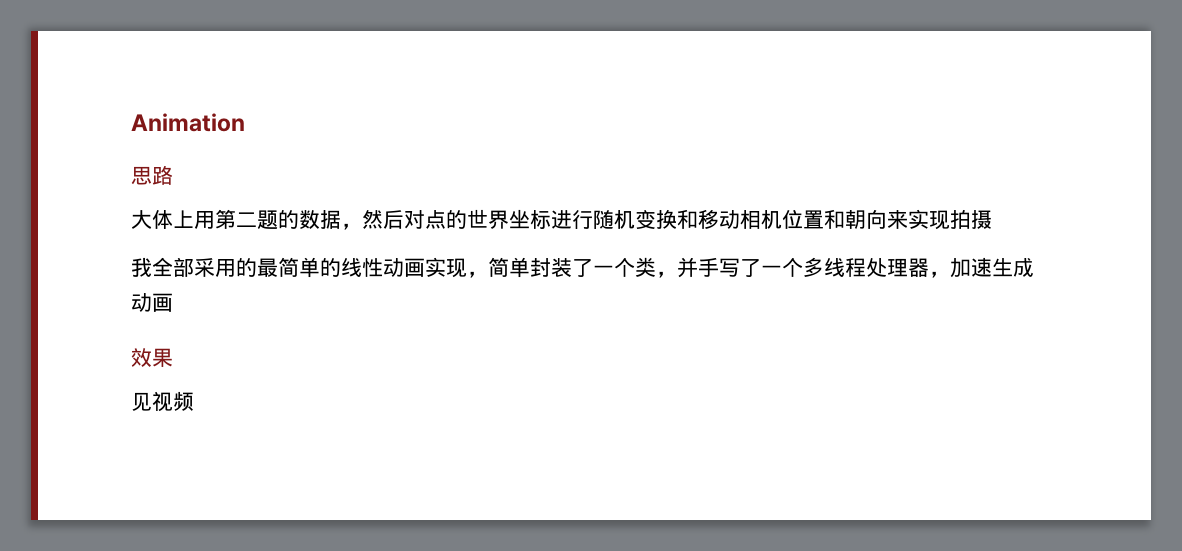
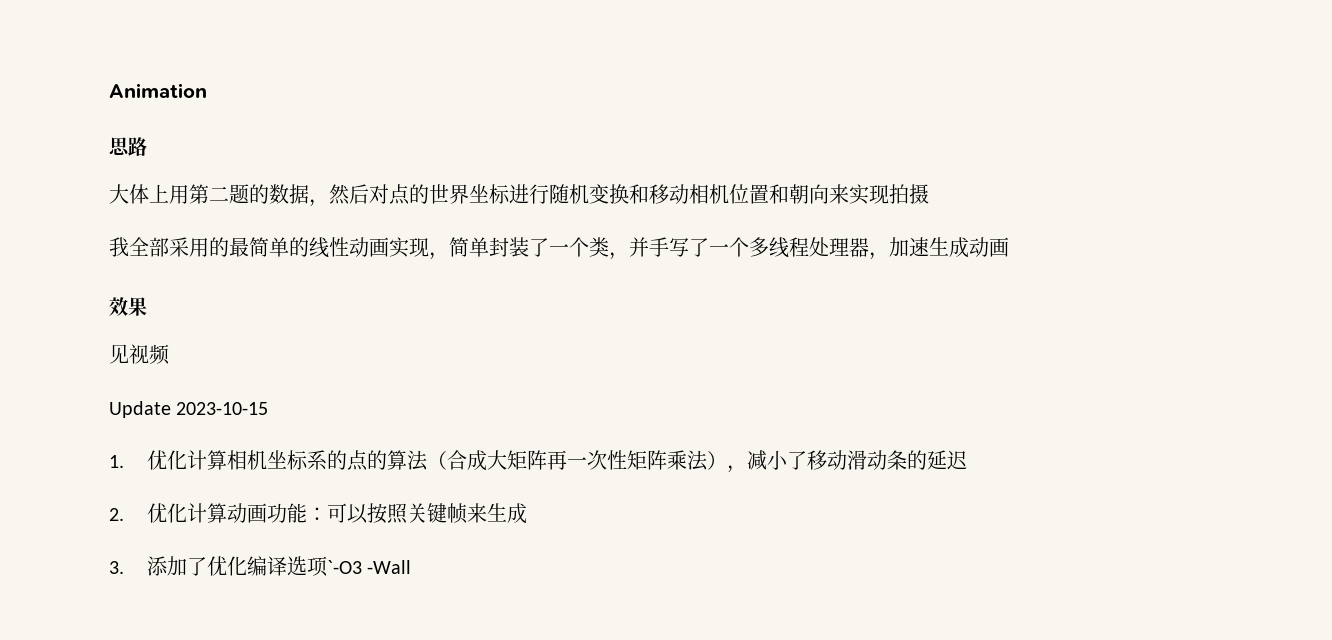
(194, 401) none -> [109,401,269,418] [109,450,967,473] [109,503,527,524] [109,556,412,577] // Update 2023-10-15 // 1.优化计算相机坐标系的点的算法（合成大矩阵再一次性矩阵乘法），减小了移动滑动条的延迟 // 2.优化计算动画功能：可以按照关键帧来生成 // 3.添加了优化编译选项`-O3 -Wall

